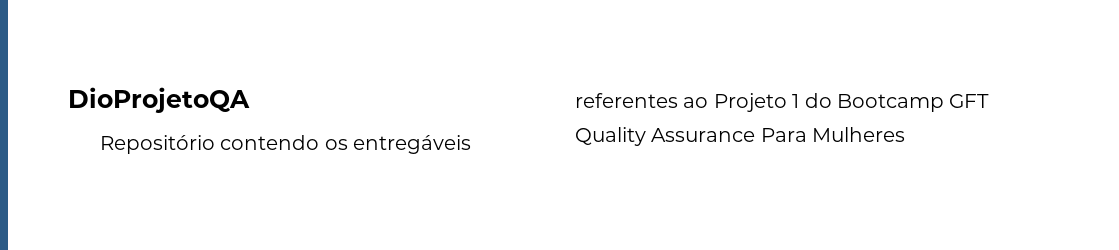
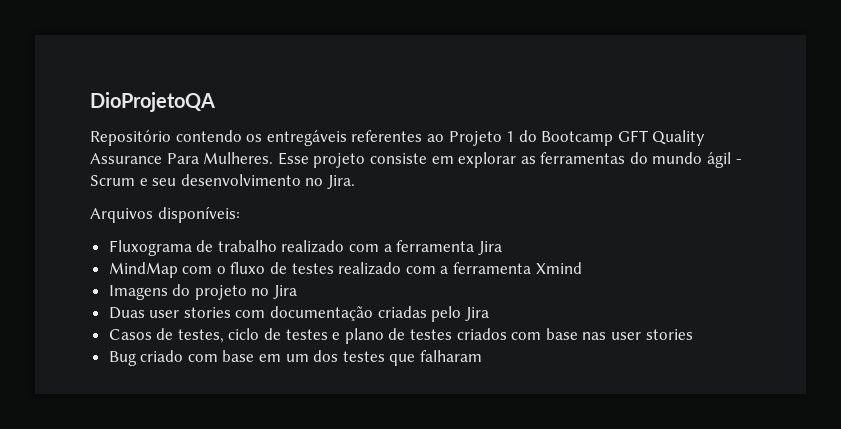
[812,127,906,142] Mulheres -> [203,152,742,168] [90,174,355,189] [90,206,240,223] [108,240,502,256] [108,262,582,278] [108,284,298,300] [108,306,489,322] [108,328,693,344] [108,350,483,366] Mulheres. Esse projeto consiste em explorar as ferramentas do mundo ágil - Scrum e seu desenvolvimento no Jira. // Arquivos disponíveis: // Fluxograma de trabalho realizado com a ferramenta Jira // MindMap com o fluxo de testes realizado com a ferramenta Xmind // Imagens do projeto no Jira // Duas user stories com documentação criadas pelo Jira // Casos de testes, ciclo de testes e plano de testes criados com base nas user stories // Bug criado com base em um dos testes que falharam

